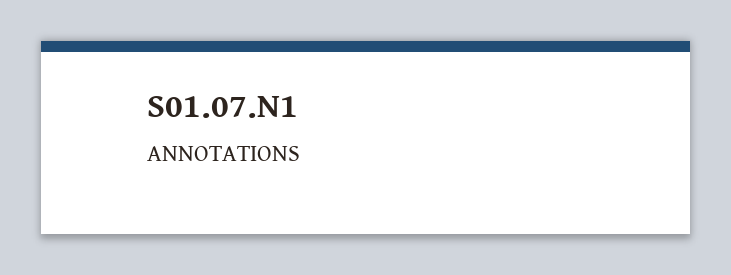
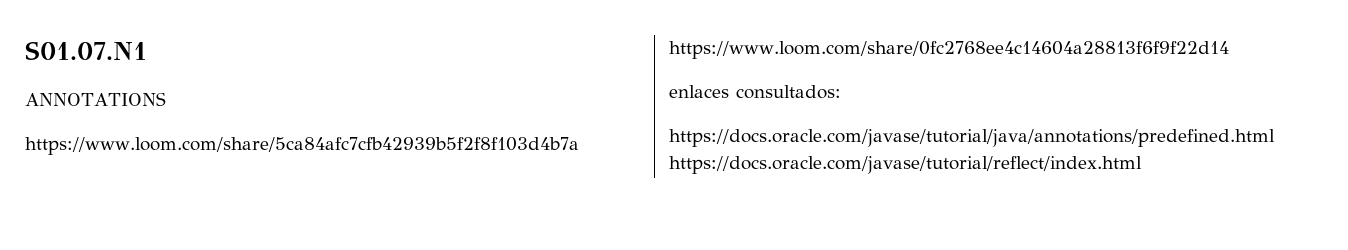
(300, 153) none -> [25,137,579,155] [669,41,1229,59] [669,85,841,99] [669,129,1275,147] [669,156,1142,174] // https://www.loom.com/share/5ca84afc7cfb42939b5f2f8f103d4b7a https://www.loom.com/share/0fc2768ee4c14604a28813f6f9f22d14 // enlaces consultados: // https://docs.oracle.com/javase/tutorial/java/annotations/predefined.html https://docs.oracle.com/javase/tutorial/reflect/index.html

